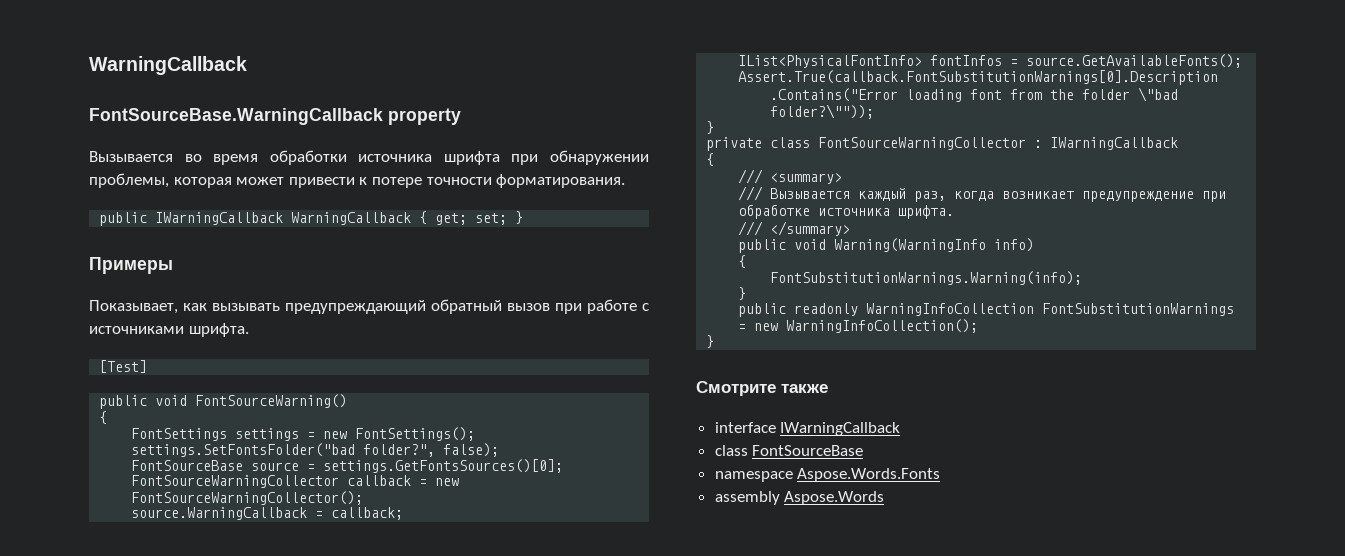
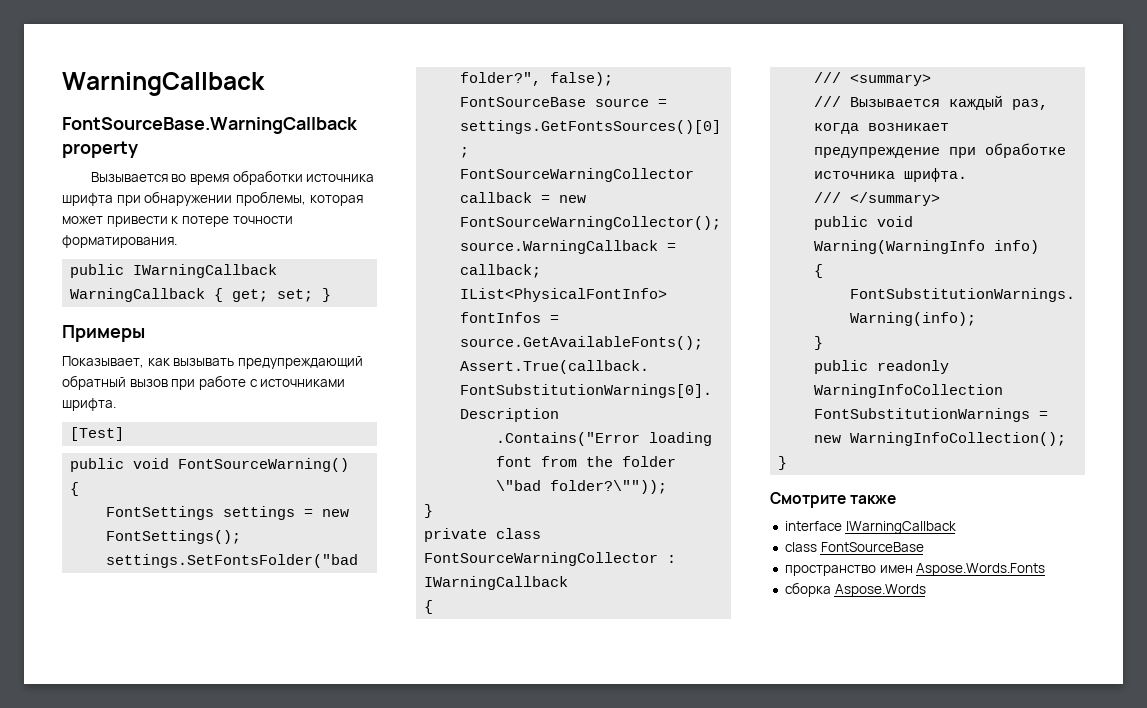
[714,471,793,482] namespace -> [784,565,913,576] пространство имен
[714,491,780,505] assembly -> [784,582,831,597] сборка

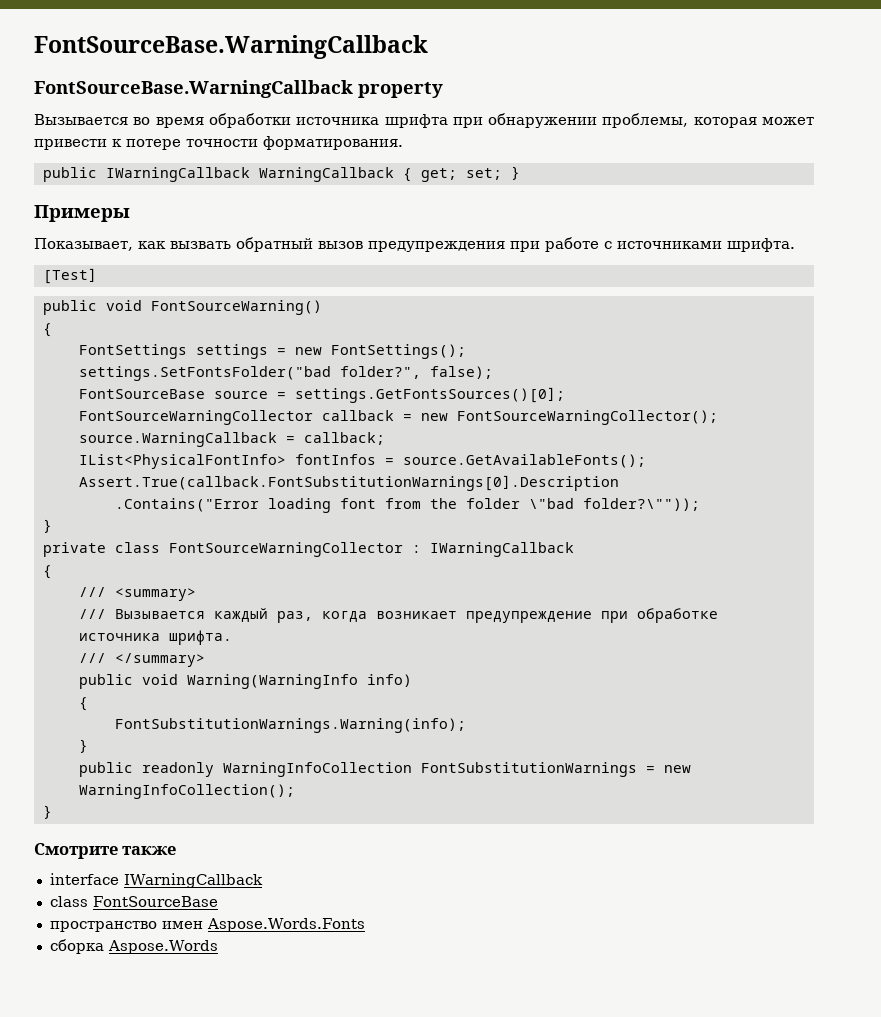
[62,72,265,96] WarningCallback -> [34,35,428,59] FontSourceBase.WarningCallback
[173,356,363,369] вызывать предупреждающий -> [170,241,231,249] вызвать
(168, 383) none -> [368,241,505,252] предупреждения

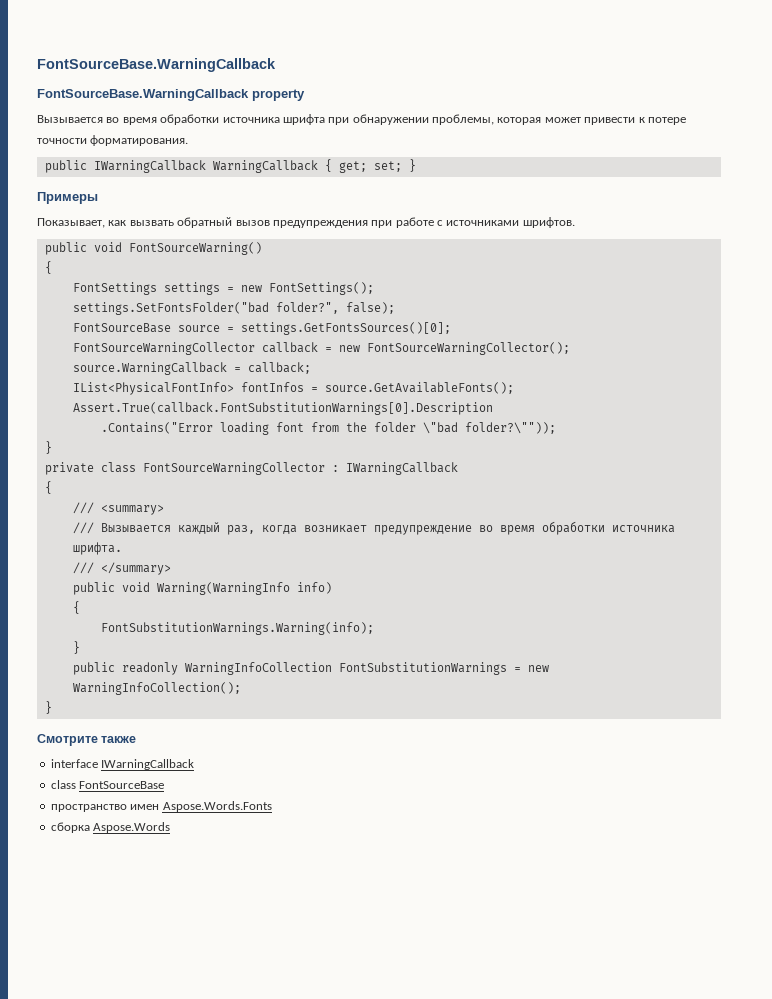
[727,238,795,252] [42,268,97,284] шрифта. // [Test] -> [522,217,575,228] шрифтов.
[600,608,718,623] при обработке -> [478,521,605,535] во время обработки

